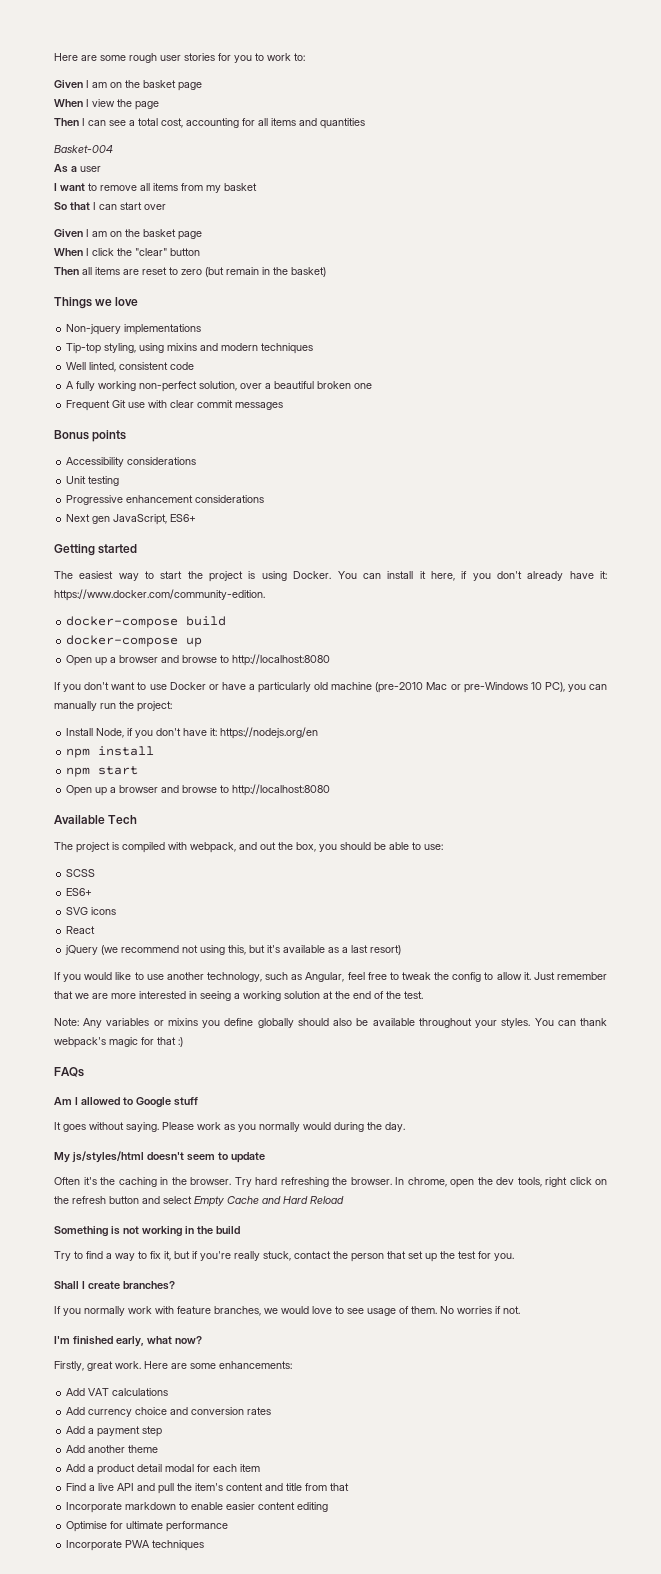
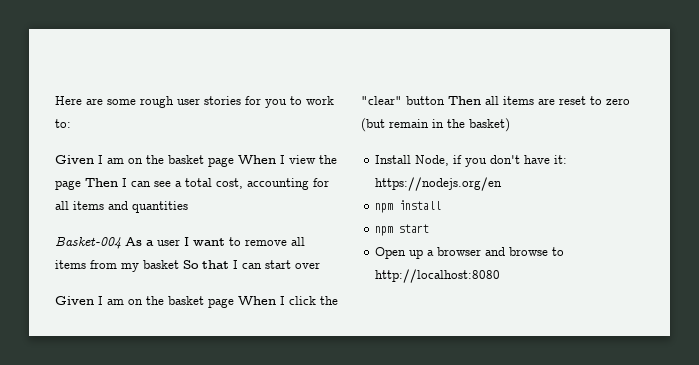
(202, 86) // -> (234, 162) none
(159, 105) // -> (81, 185) none
(113, 149) // -> (121, 242) none
(101, 169) // -> (180, 242) none
(257, 187) // -> (179, 264) none
(202, 235) // -> (234, 303) none
(200, 252) // -> (445, 100) none
[54,297,139,309] [66,324,202,335] [66,343,314,354] [66,362,195,372] [66,381,373,392] [66,400,284,411] [54,430,127,442] [66,457,197,467] [66,476,120,486] [66,495,265,505] [66,514,197,525] [54,544,138,556] [54,571,608,582] [54,589,265,601] [66,616,227,628] [66,635,203,647] [66,654,331,666] [54,682,608,693] [54,701,172,712] // Things we love // Non-jquery implementations // Tip-top styling, using mixins and modern techniques // Well linted, consistent code // A fully working non-perfect solution, over a beautiful broken one // Frequent Git use with clear commit messages // Bonus points // Accessibility considerations // Unit testing // Progressive enhancement considerations // Next gen JavaScript, ES6+ // Getting started // The easiest way to start the project is using Docker. You can install it here, if you don't already have it: https://www.docker.com/community-edition. // docker-compose build // docker-compose up // Open up a browser and browse to http://localhost:8080 // If you don't want to use Docker or have a particularly old machine (pre-2010 Mac or pre-Windows 10 PC), you can manually run the project: -> (510, 125) none
[54,815,138,824] [54,842,443,853] [66,869,96,877] [66,888,93,896] [66,907,117,915] [66,926,96,934] [65,945,402,955] [54,972,608,982] [54,991,423,1001] [54,1018,608,1028] [54,1037,183,1048] [54,1067,84,1077] [54,1097,198,1108] [54,1122,405,1132] [54,1151,265,1163] [54,1177,607,1188] [54,1196,344,1207] [54,1226,240,1237] [54,1251,514,1262] [54,1281,175,1290] [54,1306,520,1316] [54,1336,202,1347] [54,1361,292,1371] [66,1388,169,1396] [66,1407,272,1417] [66,1426,163,1437] [66,1445,159,1453] [66,1464,261,1475] [66,1483,350,1494] [66,1502,329,1513] [66,1521,229,1532] [66,1540,205,1551] // Available Tech // The project is compiled with webpack, and out the box, you should be able to use: // SCSS // ES6+ // SVG icons // React // jQuery (we recommend not using this, but it's available as a last resort) // If you would like to use another technology, such as Angular, feel free to tweak the config to allow it. Just remember that we are more interested in seeing a working solution at the end of the test. // Note: Any variables or mixins you define globally should also be available throughout your styles. You can thank webpack's magic for that :) // FAQs // Am I allowed to Google stuff // It goes without saying. Please work as you normally would during the day. // My js/styles/html doesn't seem to update // Often it's the caching in the browser. Try hard refreshing the browser. In chrome, open the dev tools, right click on the refresh button and select Empty Cache and Hard Reload // Something is not working in the build // Try to find a way to fix it, but if you're really stuck, contact the person that set up the test for you. // Shall I create branches? // If you normally work with feature branches, we would love to see usage of them. No worries if not. // I'm finished early, what now? // Firstly, great work. Here are some enhancements: // Add VAT calculations // Add currency choice and conversion rates // Add a payment step // Add another theme // Add a product detail modal for each item // Find a live API and pull the item's content and title from that // Incorporate markdown to enable easier content editing // Optimise for ultimate performance // Incorporate PWA techniques -> (501, 276) none

